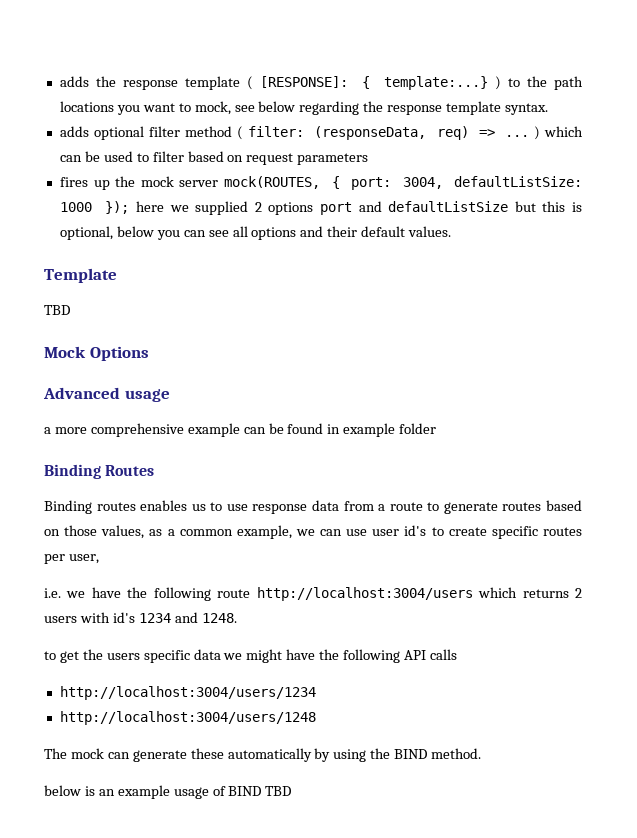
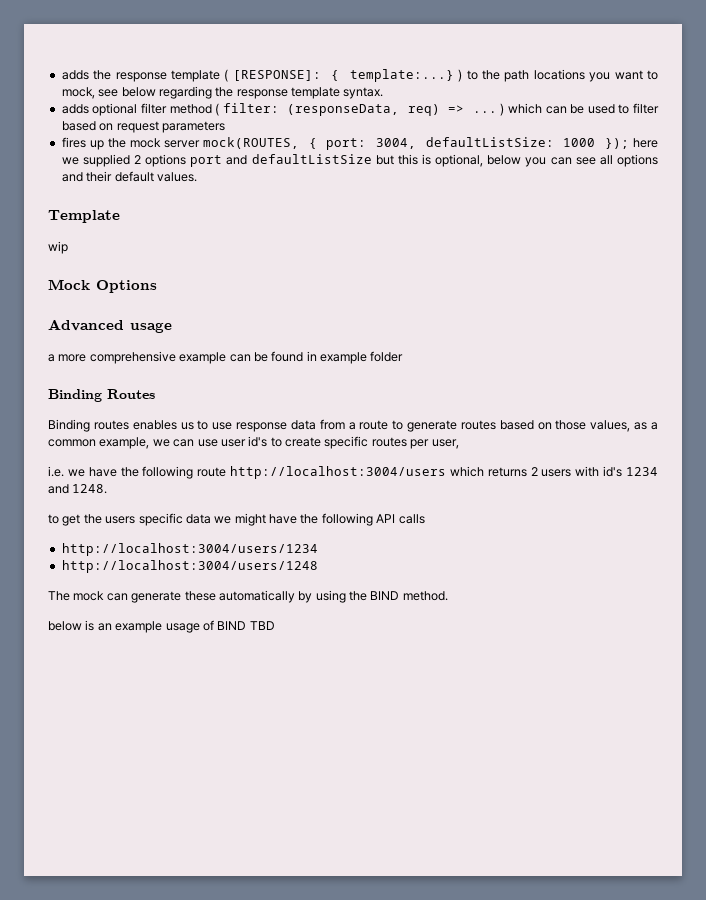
[44,305,70,315] TBD -> [48,241,68,254] wip

